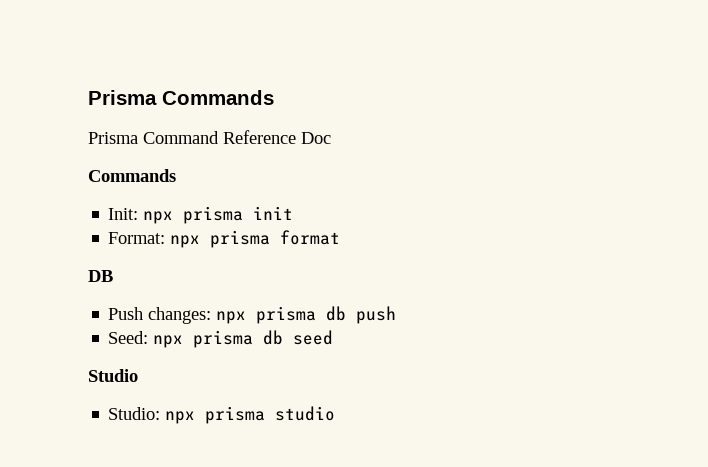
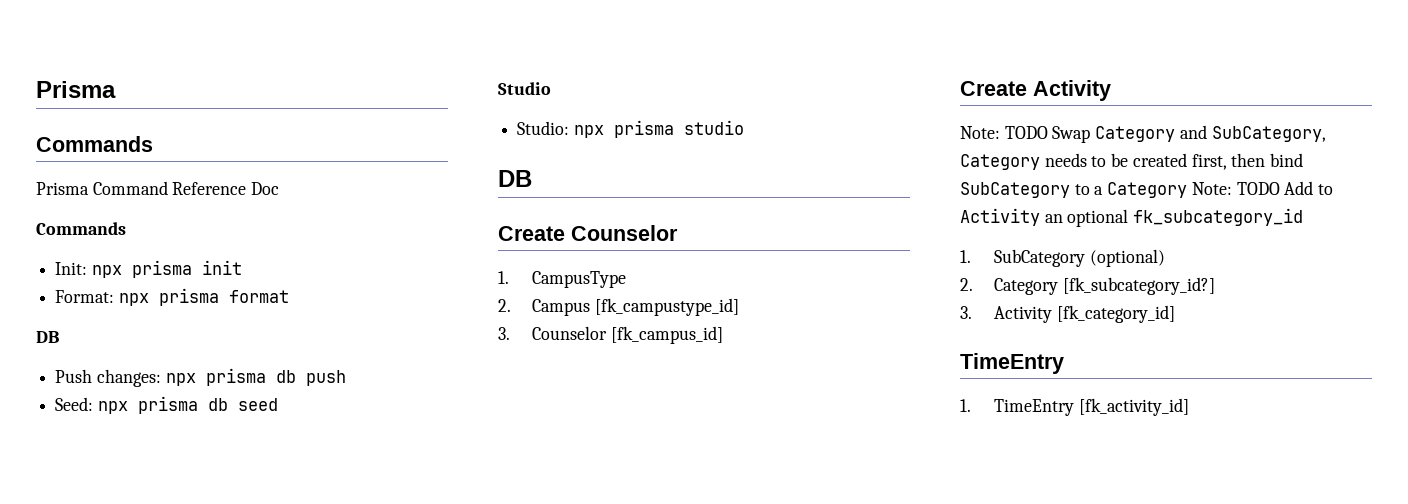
[88,90,157,105] Prisma -> [36,81,116,98] Prisma //
(336, 413) none -> [498,170,532,187] [498,225,678,241] [498,271,627,288] [498,298,739,316] [498,326,723,344] [960,80,1111,101] [960,125,1326,143] [960,153,1304,170] [960,181,1334,198] [960,208,1304,227] [960,249,1165,267] [960,277,1215,295] [960,305,1175,323] [960,353,1064,374] [960,398,1189,416] // DB // Create Counselor // 1. CampusType // 2. Campus [fk_campustype_id] // 3. Counselor [fk_campus_id] // Create Activity // Note: TODO Swap Category and SubCategory, Category needs to be created first, then bind SubCategory to a Category Note: TODO Add to Activity an optional fk_subcategory_id // 1. SubCategory (optional) // 2. Category [fk_subcategory_id?] // 3. Activity [fk_category_id] // TimeEntry // 1. TimeEntry [fk_activity_id]

